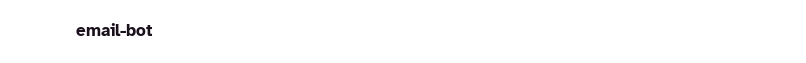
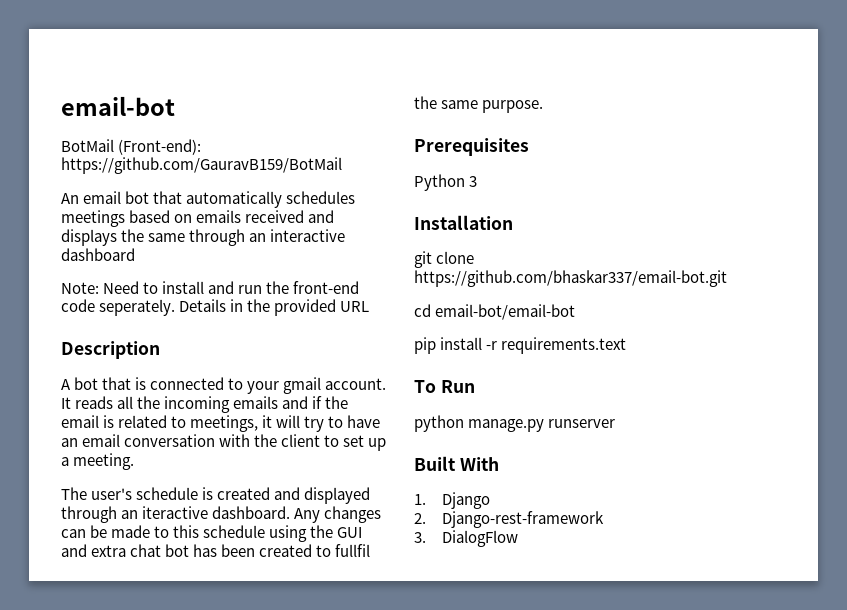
(153, 29) none -> [61,139,202,155] [61,157,342,174] [61,191,356,208] [61,210,335,227] [61,229,346,246] [61,248,135,261] [61,281,360,294] [61,299,370,316] [61,341,160,359] [61,377,387,394] [61,396,349,413] [61,415,381,432] [61,434,387,451] [61,453,135,470] [61,487,371,504] [61,506,382,523] [61,525,363,542] [61,544,371,557] [414,96,544,113] [414,138,529,156] [414,174,478,191] [414,215,513,230] [414,251,475,268] [414,270,727,287] [414,304,576,320] [414,337,627,354] [414,380,475,393] [414,415,616,432] [414,456,499,471] [414,492,490,509] [414,511,604,528] [414,530,518,547] // BotMail (Front-end): https://github.com/GauravB159/BotMail // An email bot that automatically schedules meetings based on emails received and displays the same through an interactive dashboard // Note: Need to install and run the front-end code seperately. Details in the provided URL // Description // A bot that is connected to your gmail account. It reads all the incoming emails and if the email is related to meetings, it will try to have an email conversation with the client to set up a meeting. // The user's schedule is created and displayed through an iteractive dashboard. Any changes can be made to this schedule using the GUI and extra chat bot has been created to fullfil the same purpose. // Prerequisites // Python 3 // Installation // git clone https://github.com/bhaskar337/email-bot.git // cd email-bot/email-bot // pip install -r requirements.text // To Run // python manage.py runserver // Built With // 1. Django // 2. Django-rest-framework // 3. DialogFlow

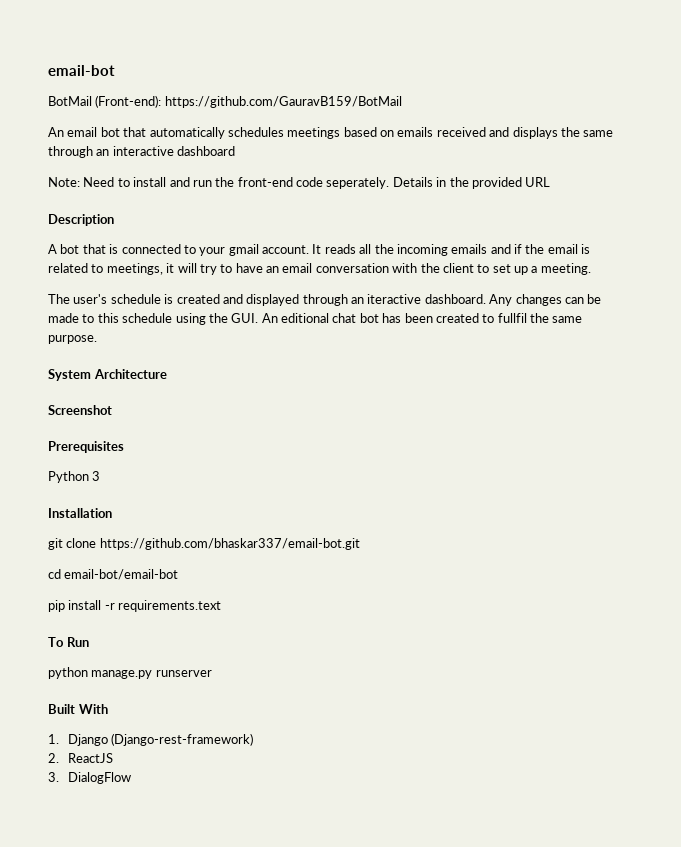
[337,527,363,538] [61,544,127,557] GUI and extra -> [231,313,329,323] GUI. An editional
(544, 106) none -> [48,369,167,381] [48,405,112,415] // System Architecture // Screenshot
(490, 500) none -> [110,733,253,746] (Django-rest-framework)
[441,511,604,528] Django-rest-framework -> [67,753,113,763] ReactJS

